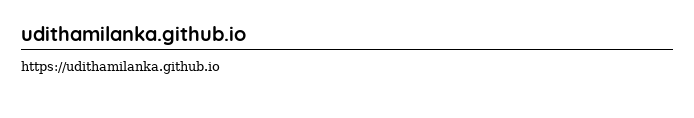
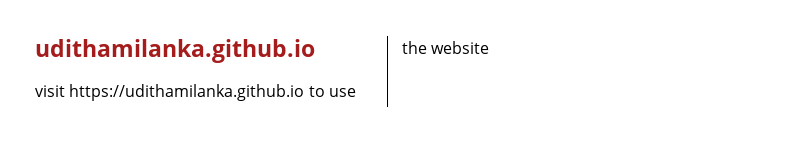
[21,61,220,74] https://udithamilanka.github.io -> [35,84,356,101] [402,41,490,54] visit https://udithamilanka.github.io to use the website

